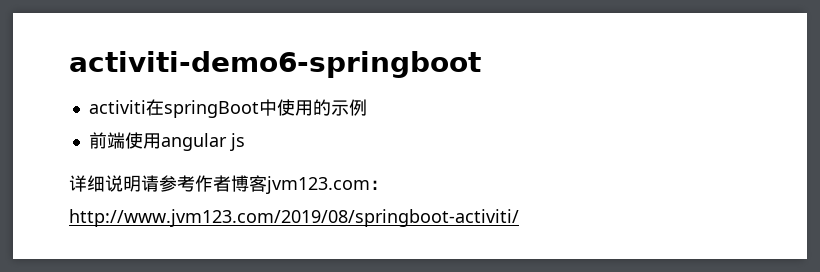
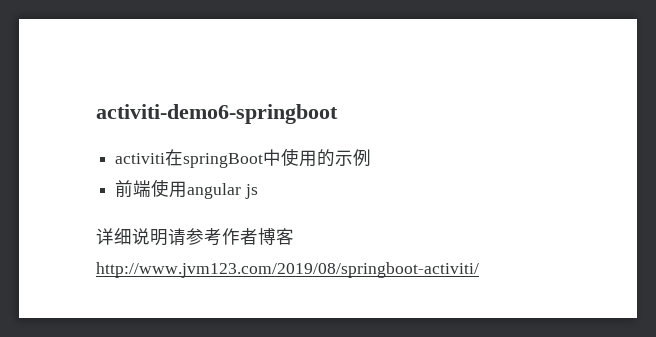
[266,176,388,194] jvm123.com： -> (294, 236) none

